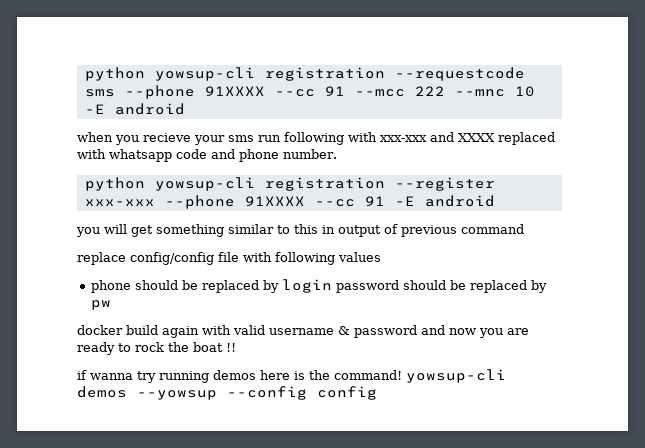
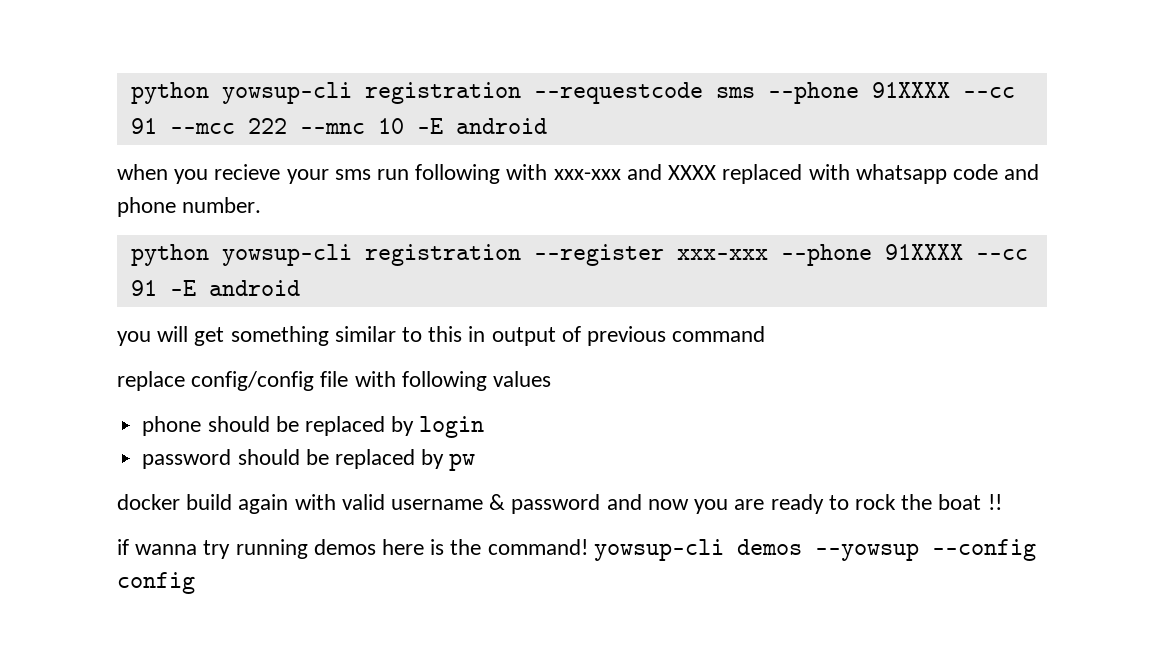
(333, 286) none -> (485, 427) //

